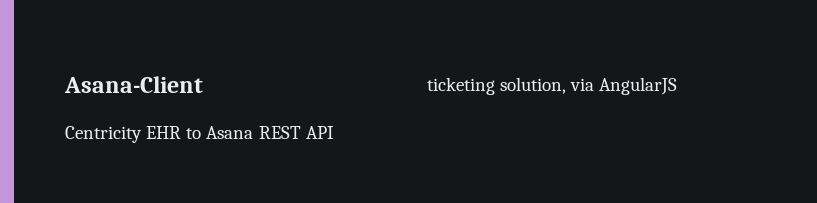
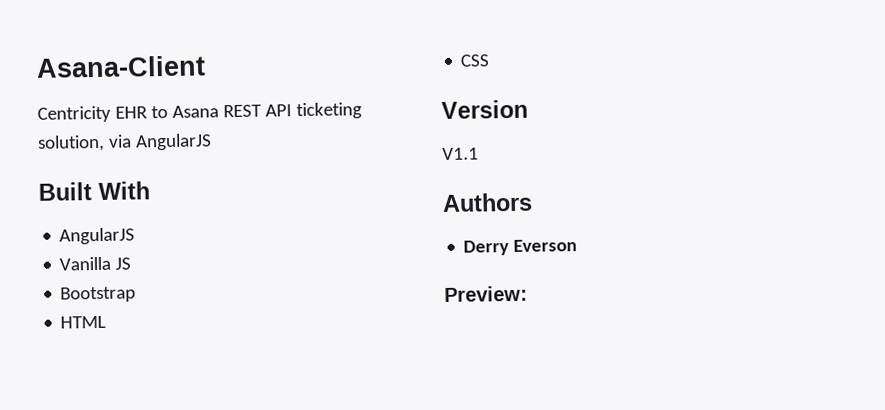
(678, 86) none -> [38,181,150,201] [59,227,136,245] [59,256,132,271] [60,286,137,303] [60,315,107,329] [460,54,490,67] [441,99,528,120] [442,147,479,160] [442,192,533,212] [463,239,578,256] [444,285,528,302] // Built With // AngularJS // Vanilla JS // Bootstrap // HTML // CSS // Version // V1.1 // Authors // Derry Everson // Preview:

